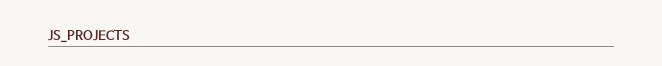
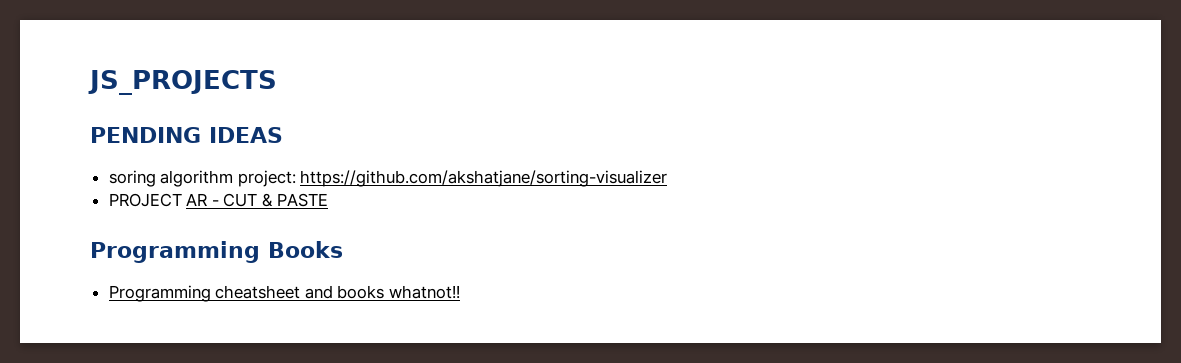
(130, 36) none -> [90,127,283,143] [108,170,668,187] [108,193,328,207] [90,241,343,263] [108,285,461,302] // PENDING IDEAS // soring algorithm project: https://github.com/akshatjane/sorting-visualizer // PROJECT AR - CUT & PASTE // Programming Books // Programming cheatsheet and books whatnot!!

